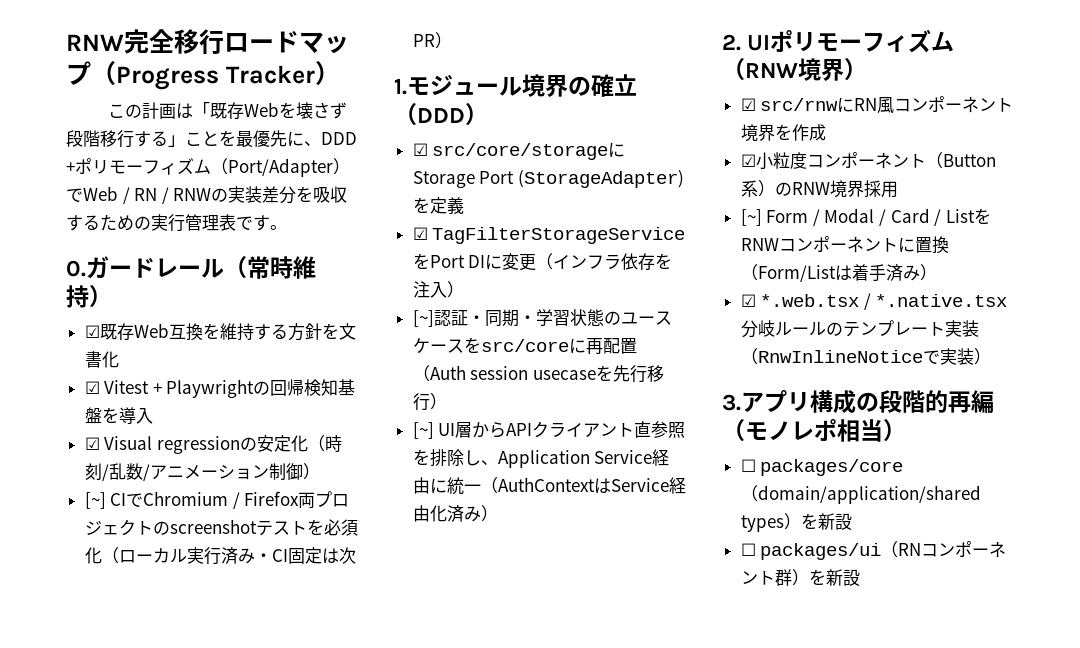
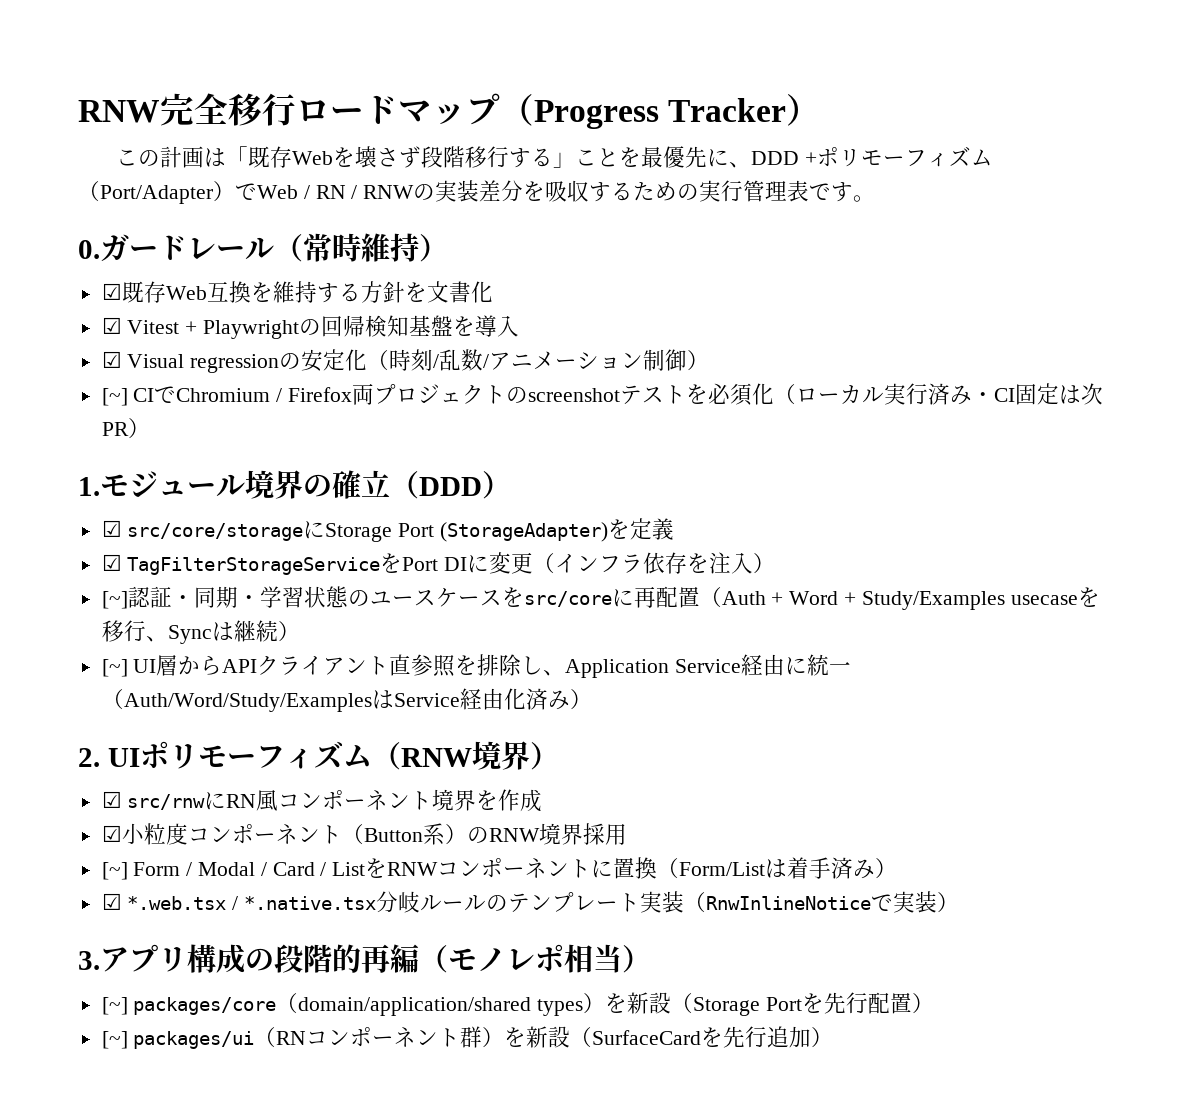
[470,365,664,383] [412,393,430,411] session usecaseを先行移行 -> [771,587,1100,610] [101,620,278,644] + Word + Study/Examples usecaseを移行、Syncは継続
[497,477,595,492] AuthContext -> [123,693,372,712] Auth/Word/Study/Examples
[740,459,756,472] ☐ -> [101,997,128,1015] [~]
[740,543,756,556] // ☐ -> [671,992,935,1016] [101,1031,128,1049] （Storage Portを先行配置） // [~]
(860, 577) none -> [570,1026,834,1048] （SurfaceCardを先行追加）

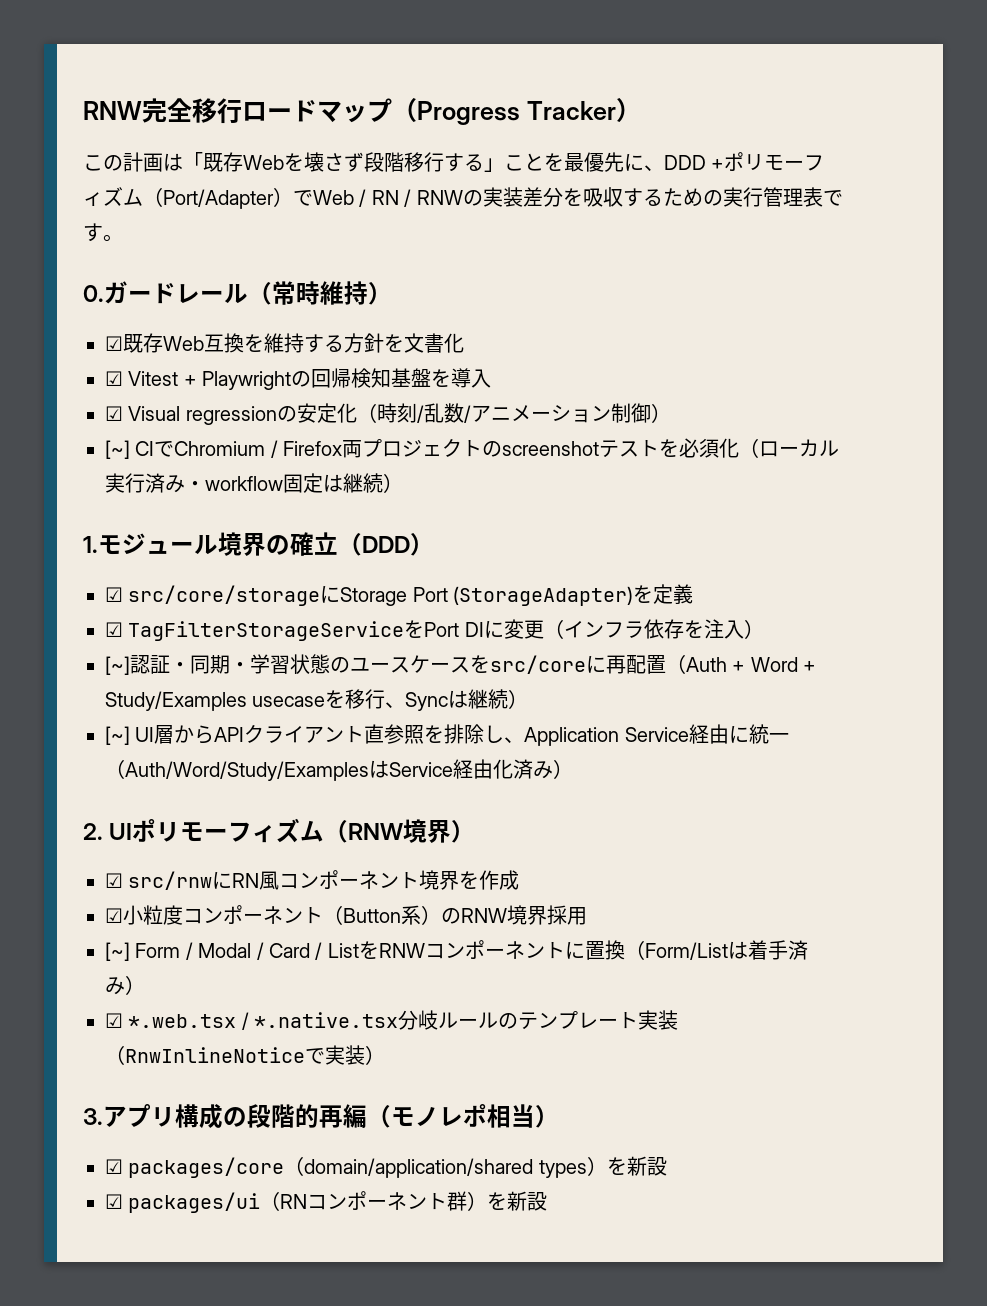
[994,383,1104,405] [101,422,129,436] CI固定は次PR -> [205,473,383,493] workflow固定は継続
[101,997,128,1015] [~] -> [105,1159,123,1174] ☑
[671,992,935,1016] [101,1031,128,1049] （Storage Portを先行配置） // [~] -> [105,1194,123,1209] // ☑
[570,1026,834,1048] （SurfaceCardを先行追加） -> (548, 1201) none

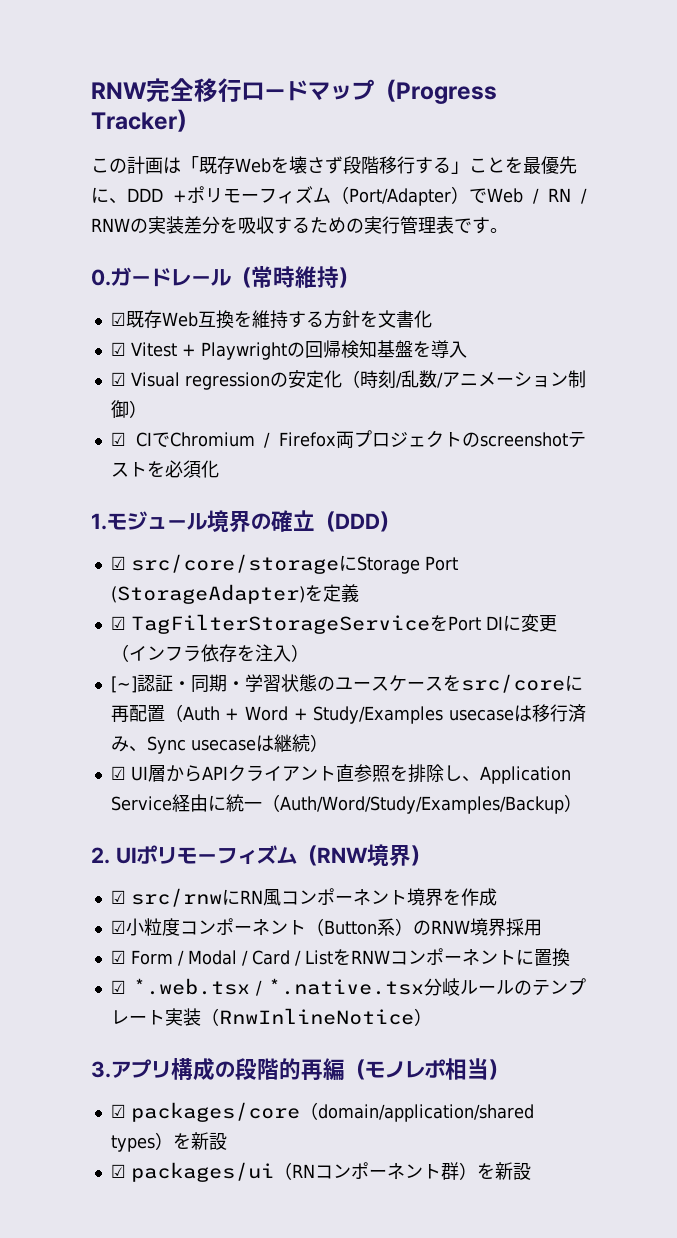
[105,440,130,459] [~] -> [110,432,126,446] ☑
[739,438,840,458] [105,473,403,493] （ローカル実行済み・workflow固定は継続） -> (219, 469) none
[325,689,529,711] [105,726,130,745] を移行、Syncは継続） // [~] -> [514,704,586,722] [110,734,328,754] [110,766,126,780] は移行済み、Sync usecaseは継続） // ☑
[125,759,553,781] Auth/Word/Study/ExamplesはService経由化済み -> [279,796,564,814] Auth/Word/Study/Examples/Backup
[105,942,130,961] [~] -> [110,950,126,964] ☑
[624,940,808,960] [105,975,145,995] （Form/Listは着手済み） -> (570, 957) none
[305,1045,365,1065] で実装 -> (414, 1016) none

